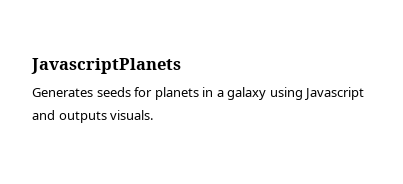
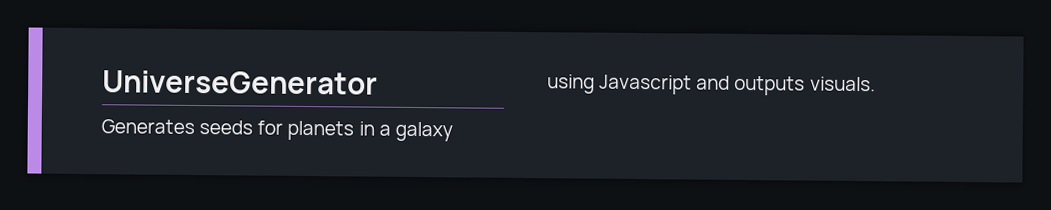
[31,58,181,74] JavascriptPlanets -> [102,70,378,95] UniverseGenerator

